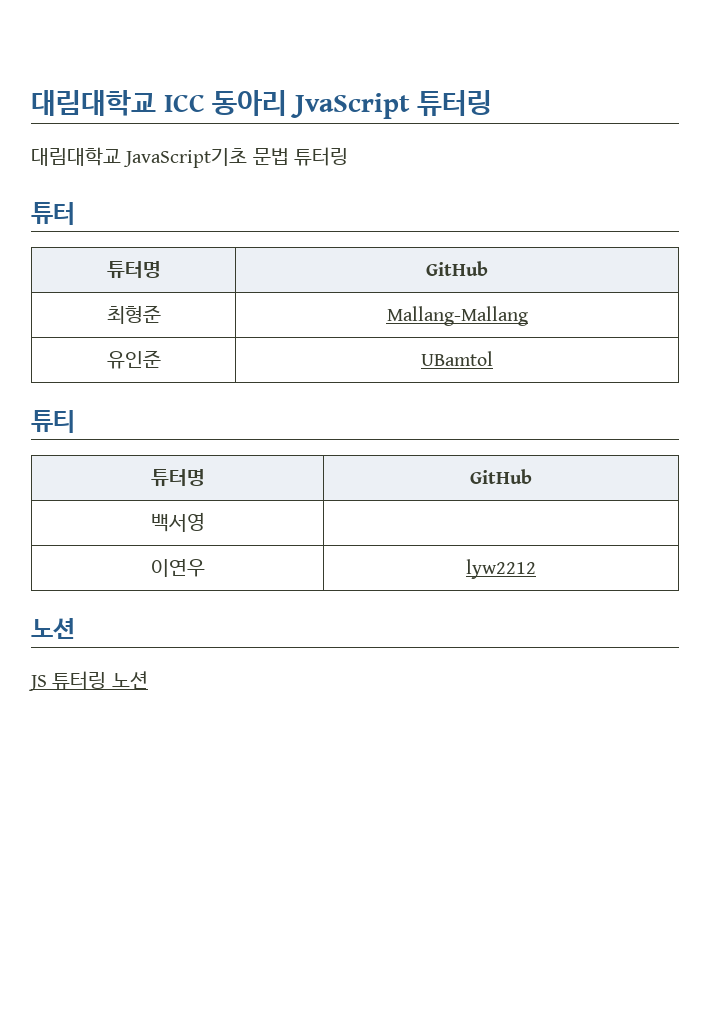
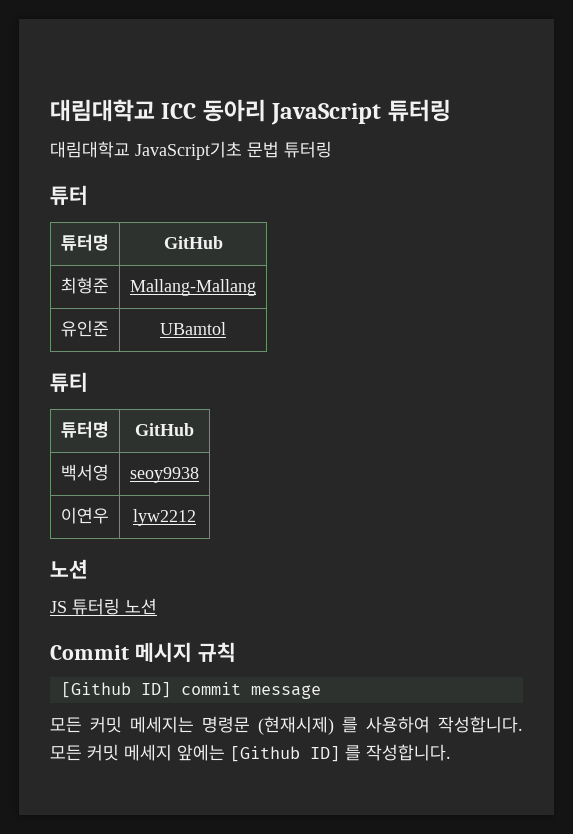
[290,93,410,119] JvaScript -> [271,103,382,125] JavaScript
(205, 522) none -> [130,467,199,483] seoy9938
(148, 680) none -> [50,642,236,662] [60,682,321,699] [50,716,523,735] [50,744,451,762] // Commit 메시지 규칙 // [Github ID] commit message // 모든 커밋 메세지는 명령문 (현재시제) 를 사용하여 작성합니다. 모든 커밋 메세지 앞에는 [Github ID] 를 작성합니다.

